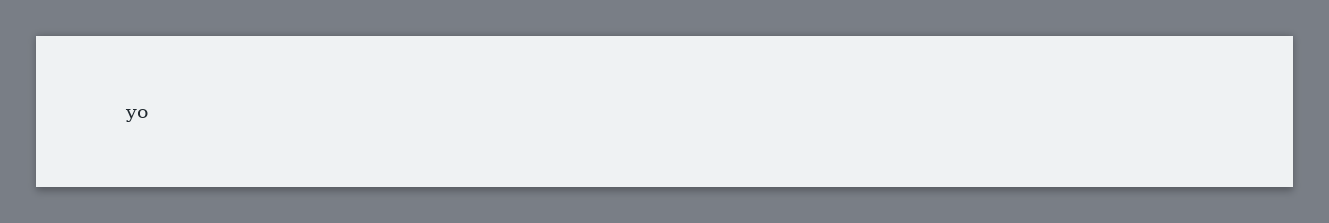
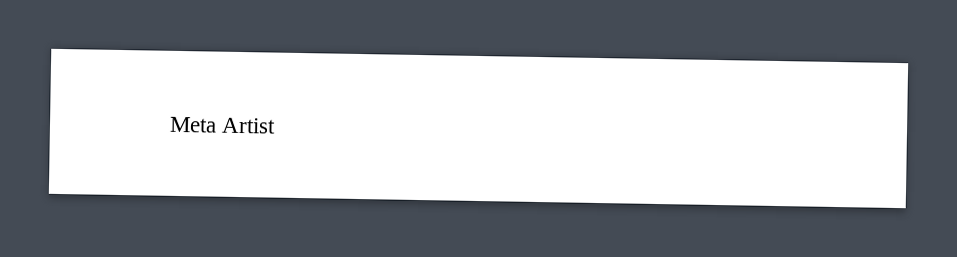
[125,109,148,122] yo -> [169,116,277,134] Meta Artist

